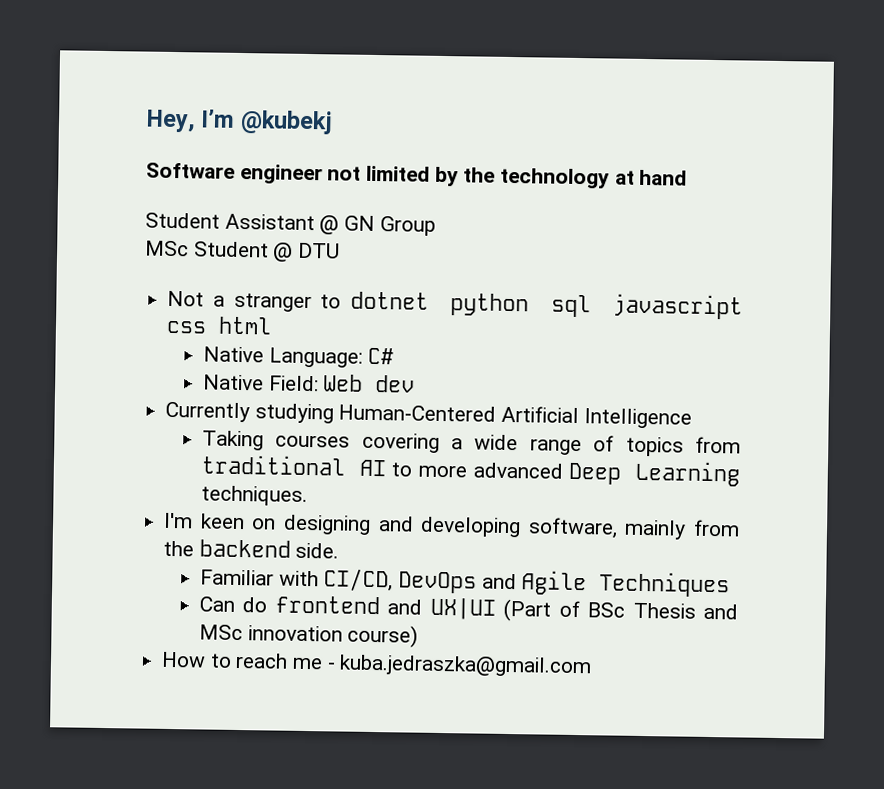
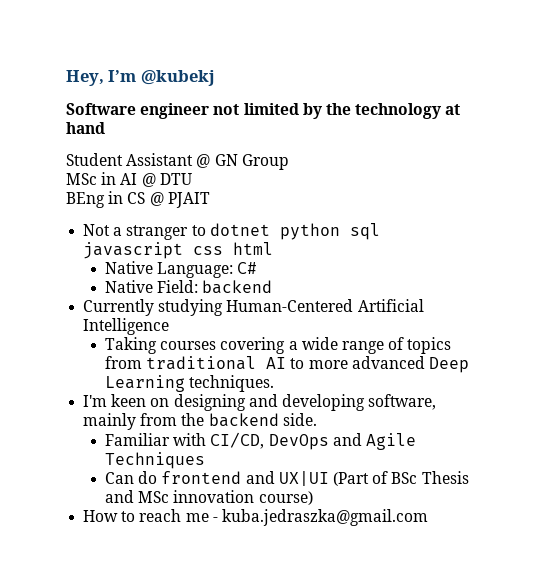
[193,241,269,258] Student -> [101,172,138,185] in AI
(341, 250) none -> [66,191,210,208] // BEng in CS @ PJAIT
[323,374,416,393] Web dev -> [202,280,273,294] backend

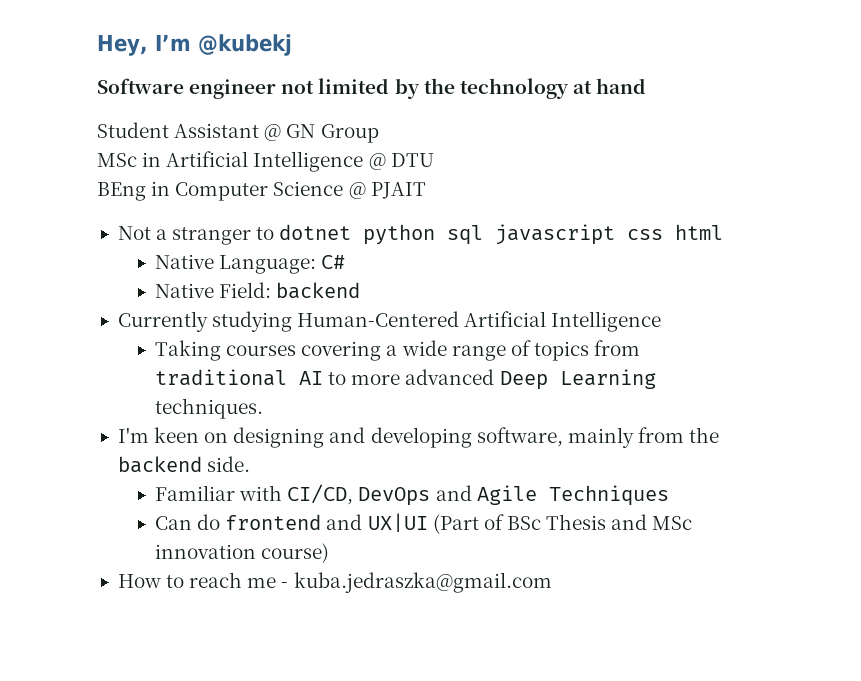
[120,173,138,185] AI -> [166,151,364,172] Artificial Intelligence
[127,192,146,204] CS -> [175,181,344,201] Computer Science

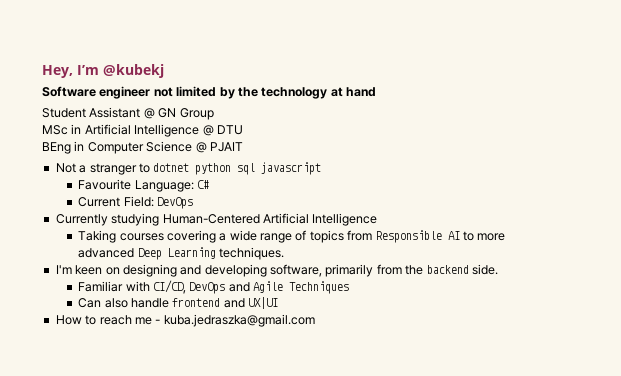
[627,224,724,240] [155,254,215,269] css html // Native -> [78,179,132,190] // Favourite
[155,282,361,299] Native Field: backend -> [78,196,193,209] Current Field: DevOps
[155,369,288,386] traditional -> [375,230,442,243] Responsible
[567,427,634,448] mainly -> [325,264,374,277] primarily
[197,514,221,530] do -> [104,298,169,308] also handle
[432,514,693,534] [155,543,330,563] (Part of BSc Thesis and MSc innovation course) -> (279, 303) none

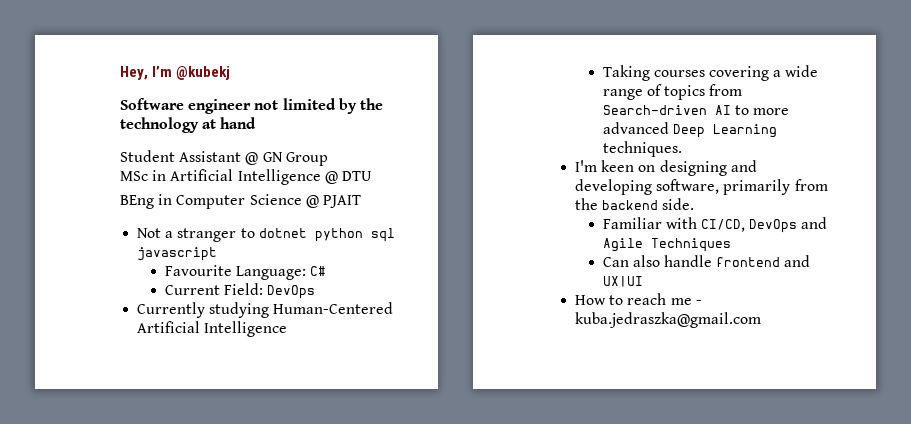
[375,230,442,243] Responsible -> [602,105,707,115] Search-driven

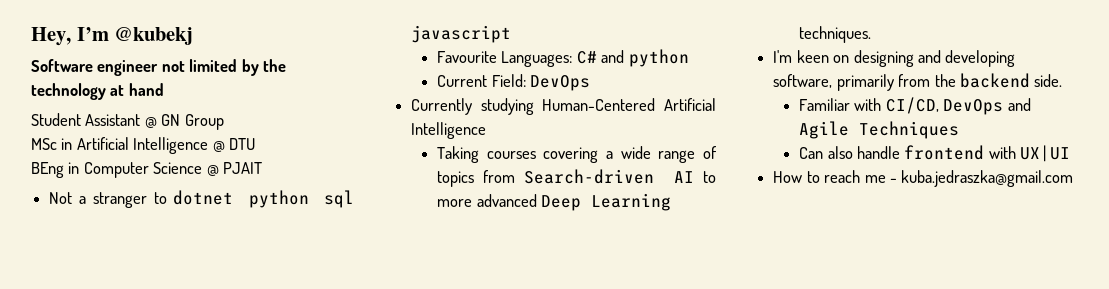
[235,266,306,280] Language: -> [501,51,573,67] Languages:
(326, 271) none -> [601,49,689,67] and python
[784,255,811,267] and -> [988,146,1016,159] with

